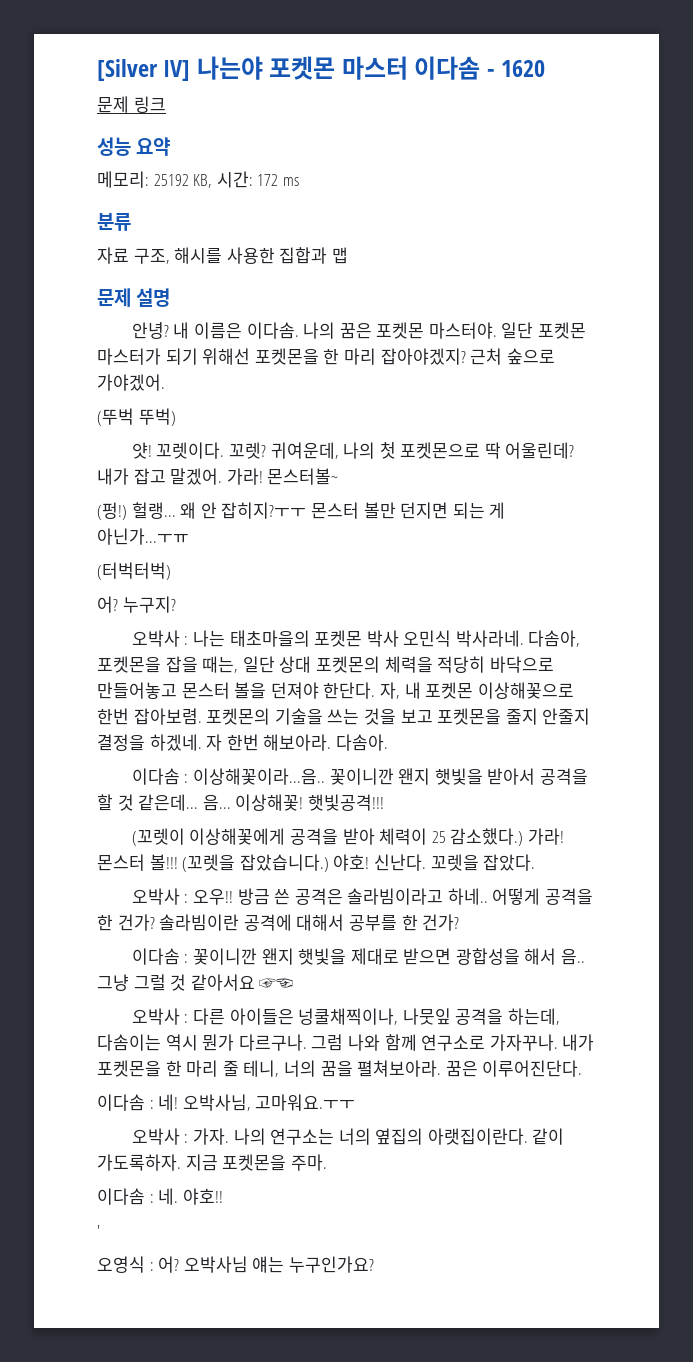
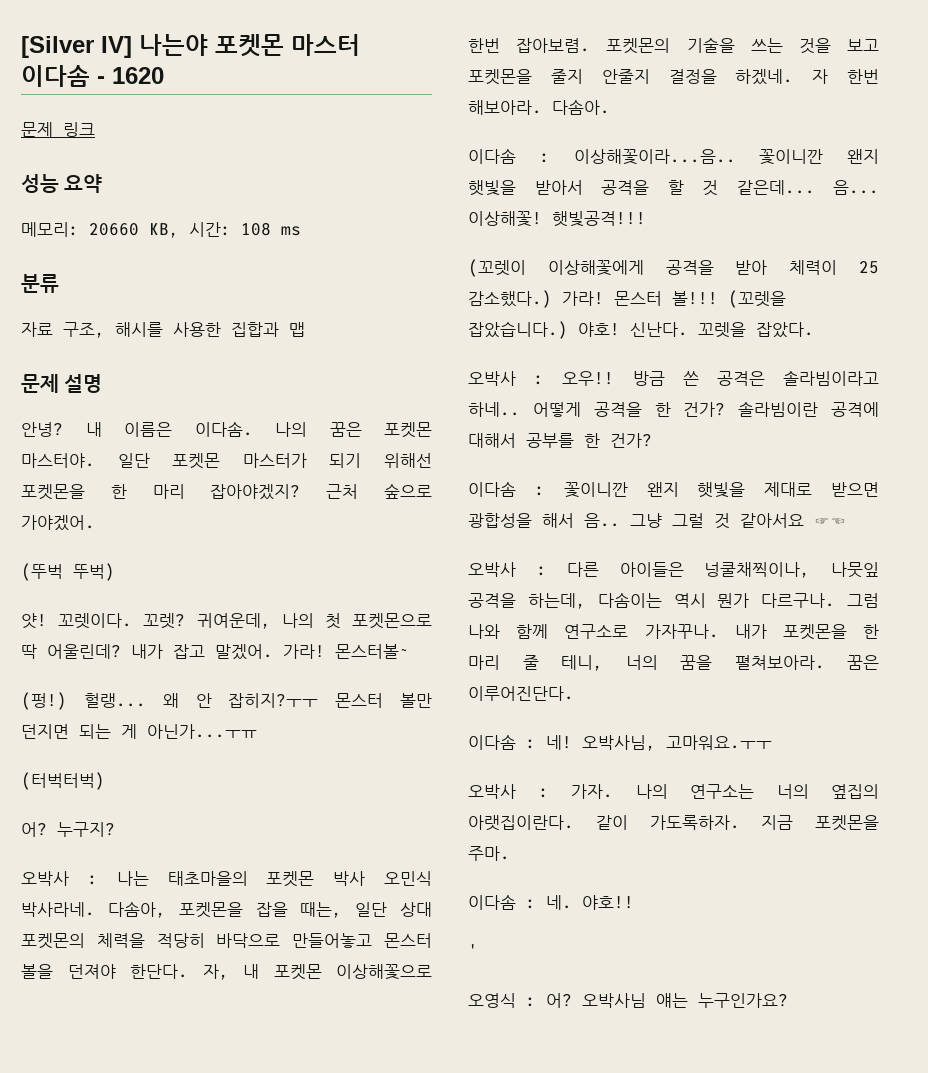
[153,174,189,186] 25192 -> [89,223,139,236] 20660
[257,174,279,186] 172 -> [241,222,271,236] 108

